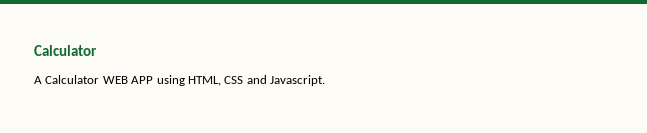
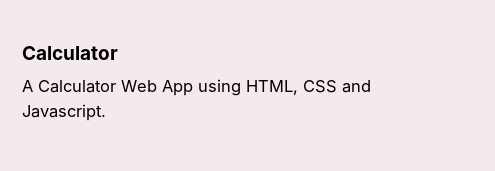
[102,76,154,84] WEB APP -> [121,80,193,96] Web App

